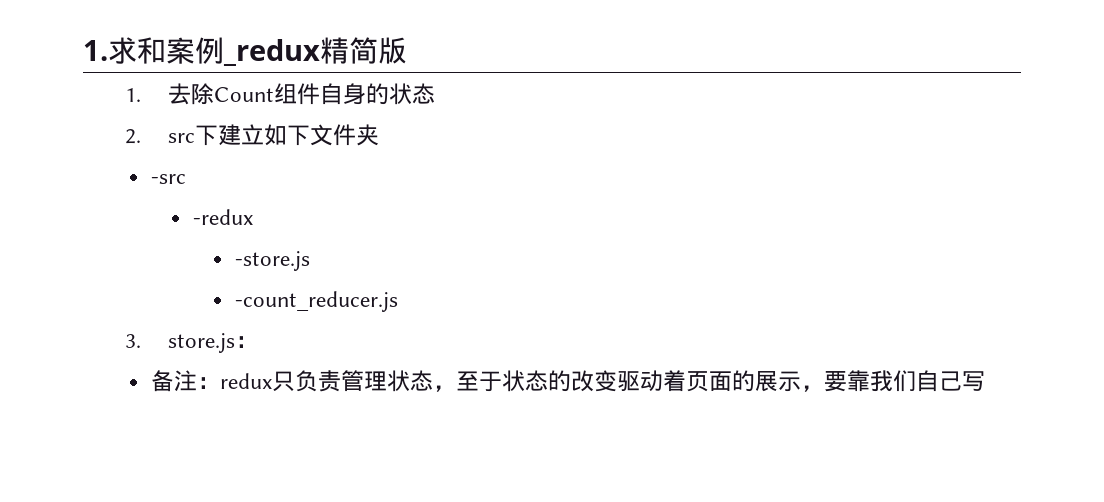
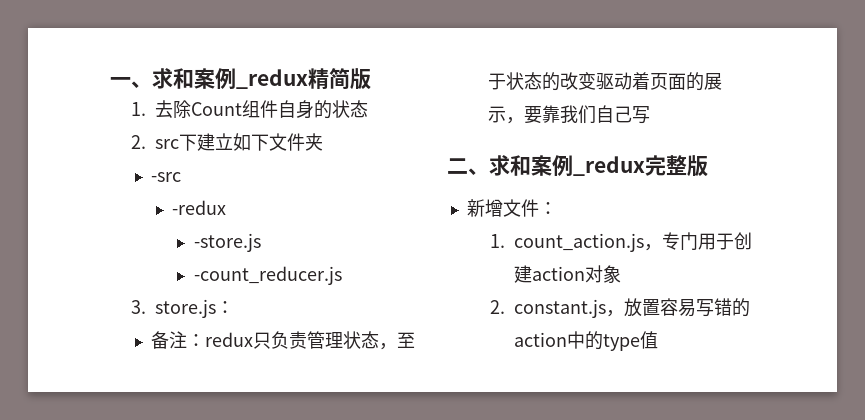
[83,40,108,61] 1. -> [110,77,152,88] 一、
(985, 381) none -> [447,155,708,177] [466,199,557,217] [489,232,752,252] [513,265,621,283] [489,298,750,318] [513,331,658,351] // 二、求和案例_redux完整版 // 新增文件： // 1. count_action.js，专门用于创建action对象 // 2. constant.js，放置容易写错的action中的type值

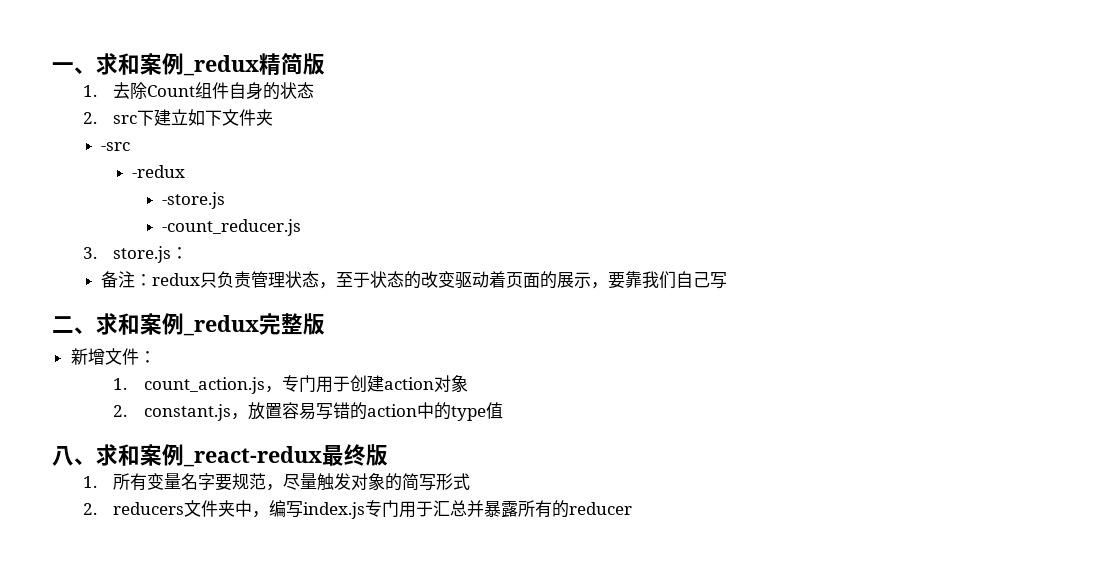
(658, 340) none -> [52,444,388,467] [82,473,471,491] [82,500,633,519] // 八、求和案例_react-redux最终版 // 1.所有变量名字要规范，尽量触发对象的简写形式 // 2. reducers文件夹中，编写index.js专门用于汇总并暴露所有的reducer

